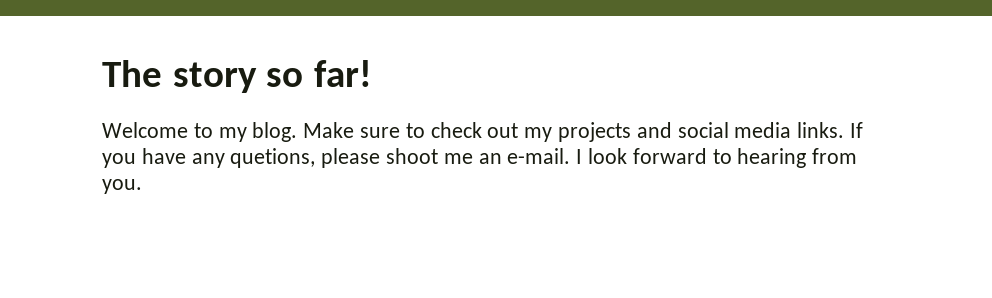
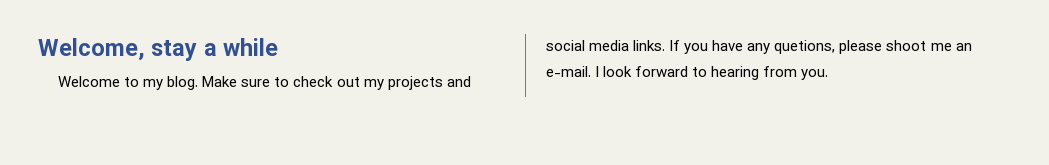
[102,60,372,93] The story so far! -> [38,38,279,61] Welcome, stay a while

